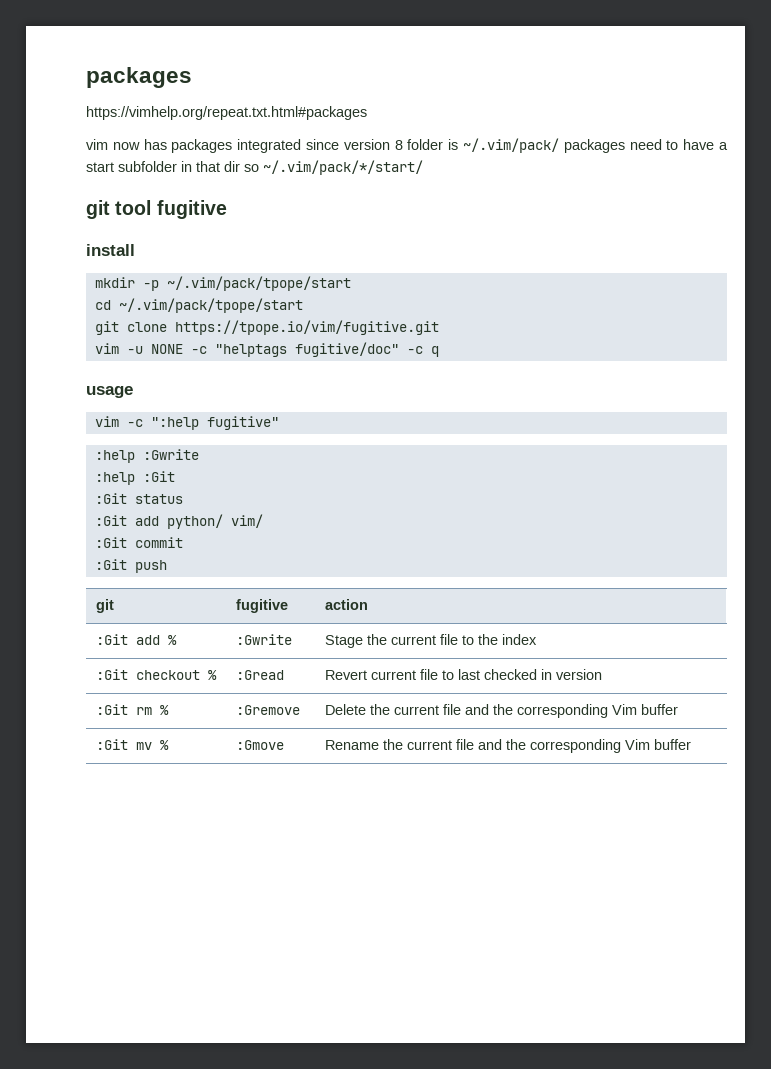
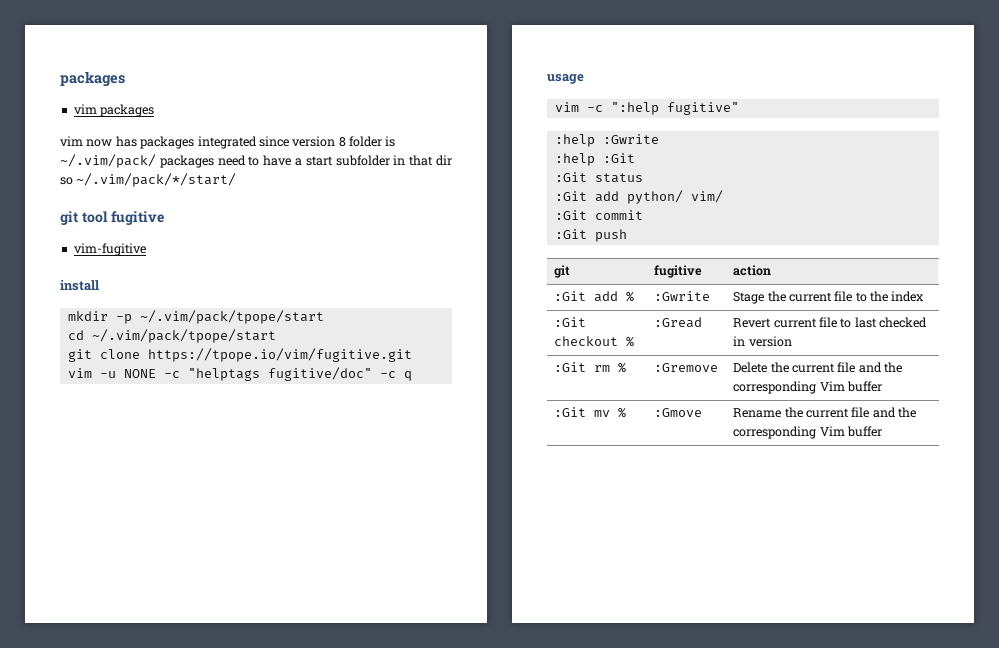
[86,67,192,88] [86,106,367,120] packages // https://vimhelp.org/repeat.txt.html#packages -> [60,71,125,87] [73,104,155,117] packages // vim packages
(227, 209) none -> [73,243,146,256] // vim-fugitive

